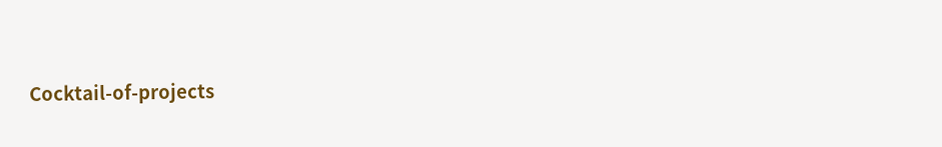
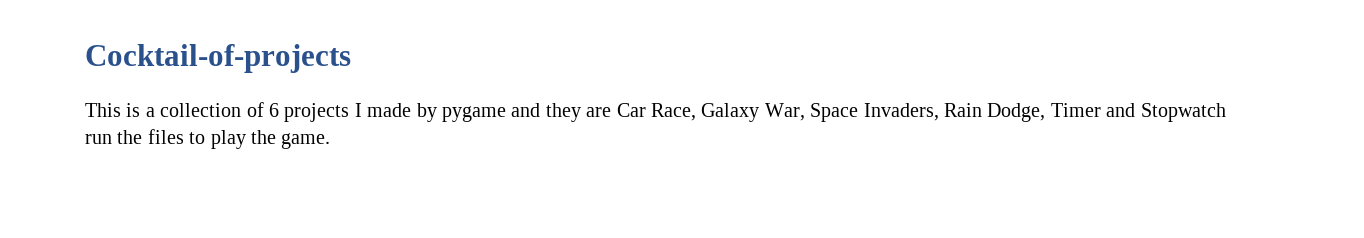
(215, 94) none -> [85,102,1226,122] [85,129,331,149] // This is a collection of 6 projects I made by pygame and they are Car Race, Galaxy War, Space Invaders, Rain Dodge, Timer and Stopwatch run the files to play the game.

